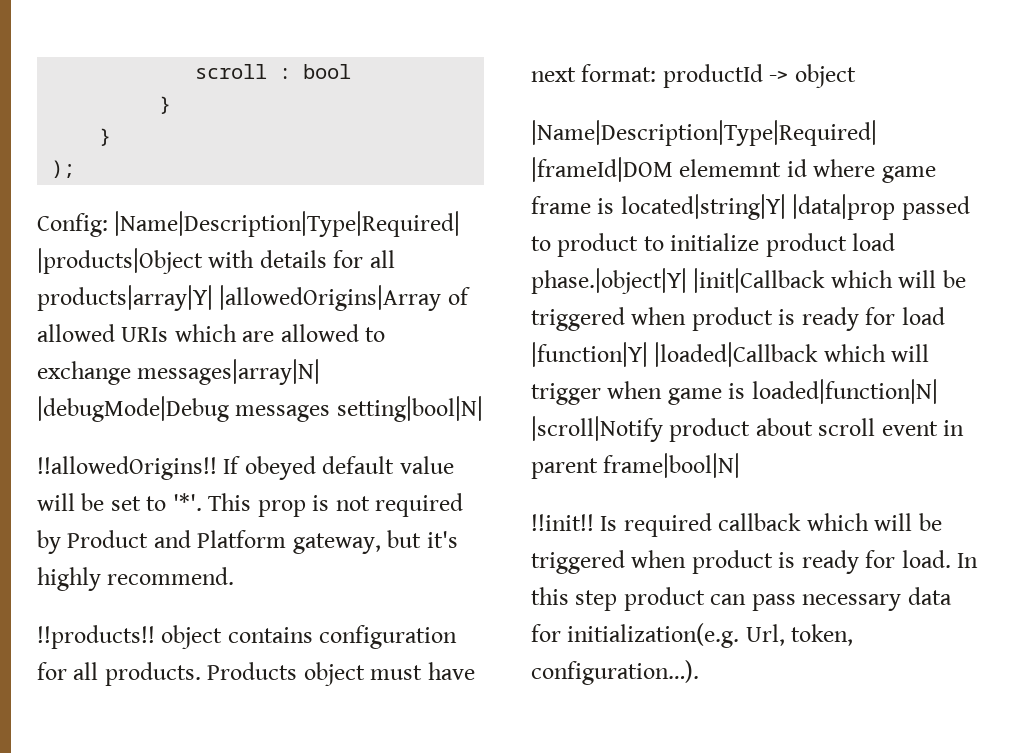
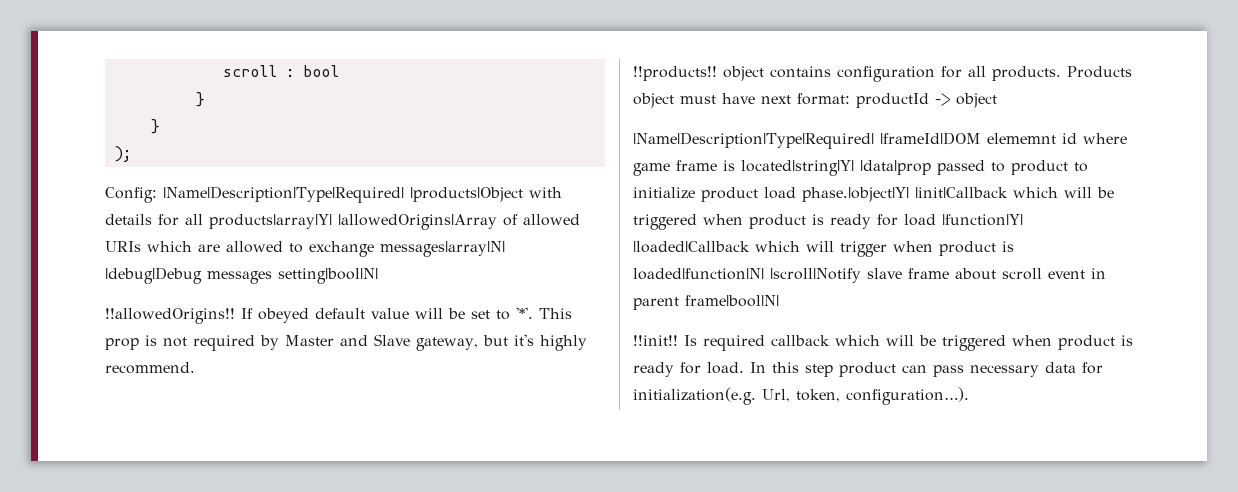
[37,396,229,422] |debugMode|Debug -> [105,267,202,284] |debug|Debug
[67,530,287,548] Product and Platform -> [285,334,410,346] Master and Slave
[667,388,722,405] game -> [939,241,996,256] product
[669,418,751,442] product -> [867,268,949,279] slave frame

